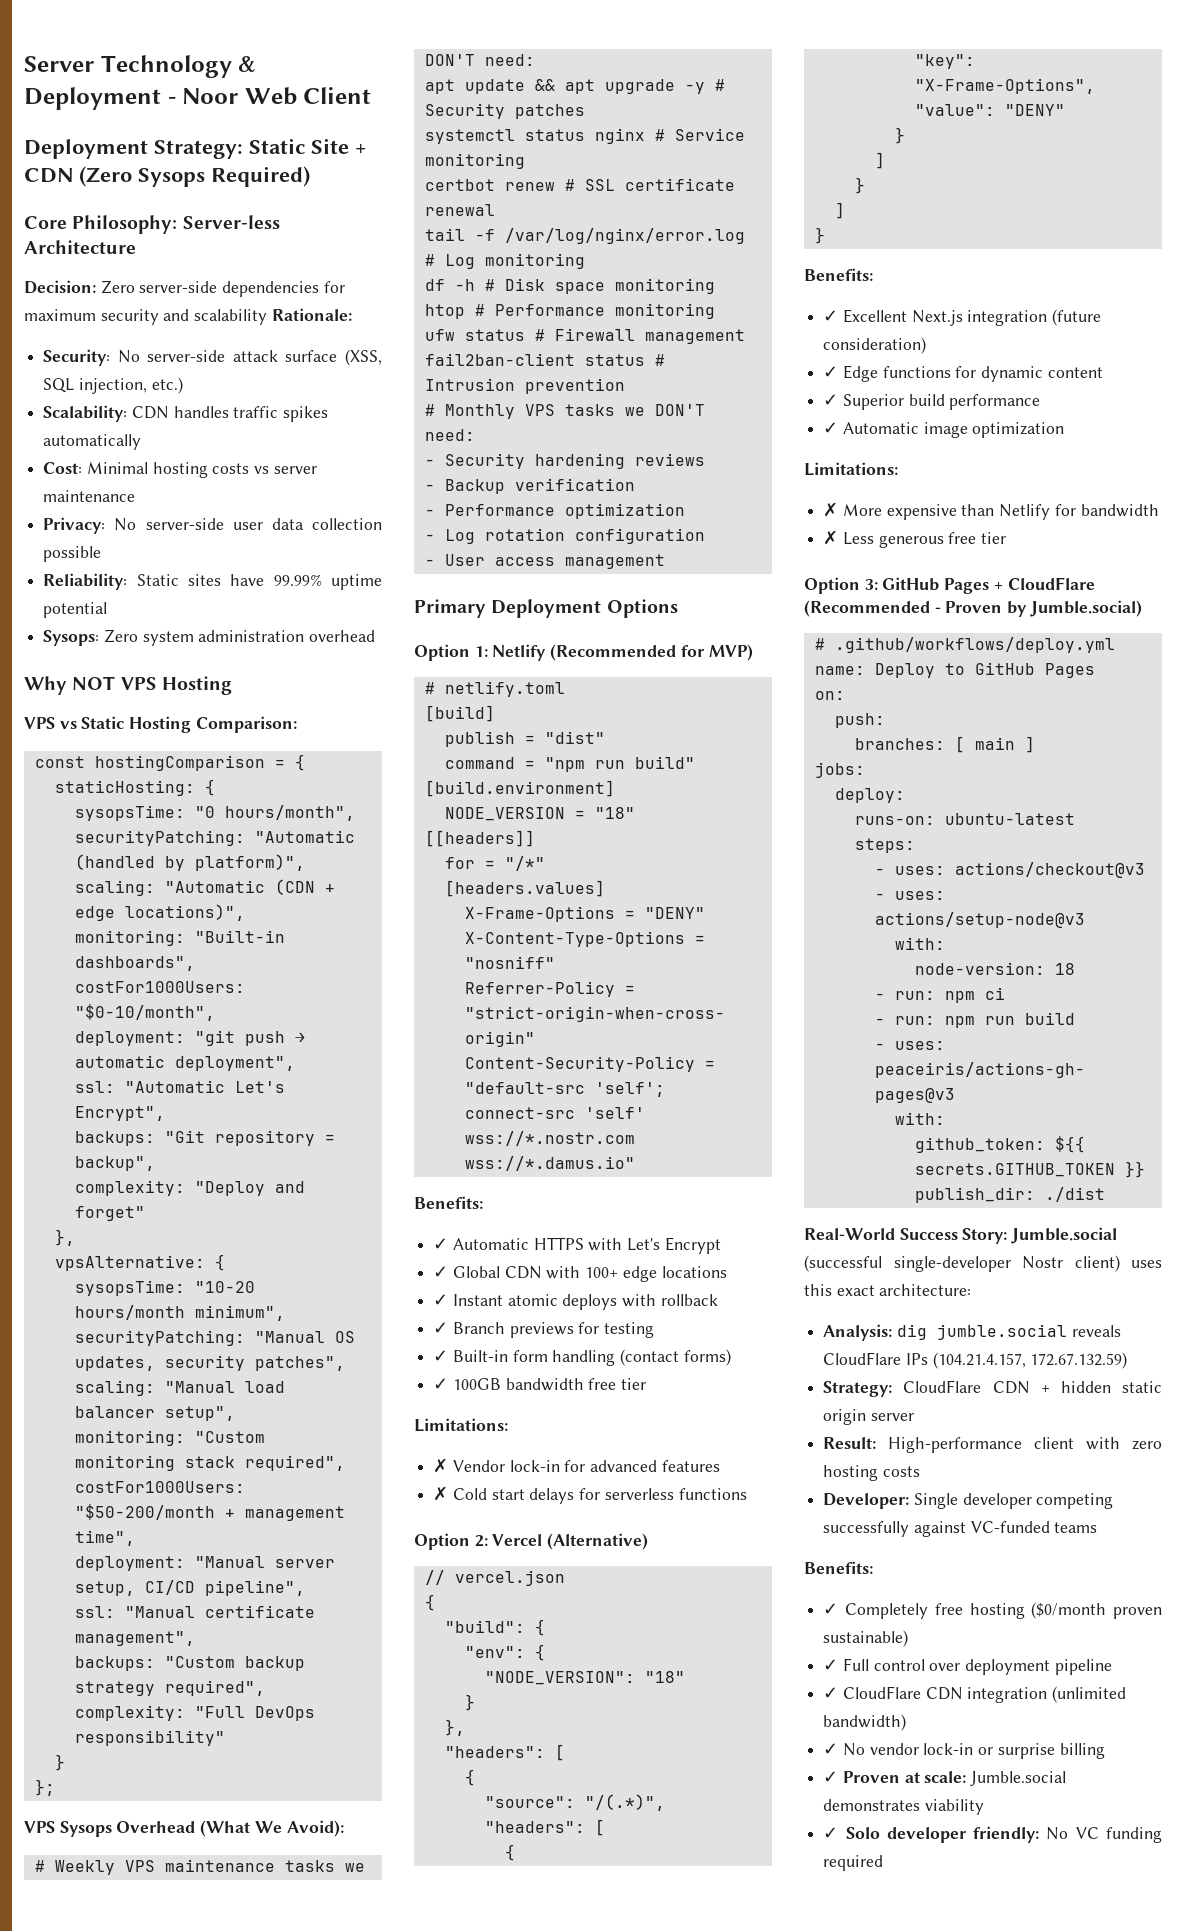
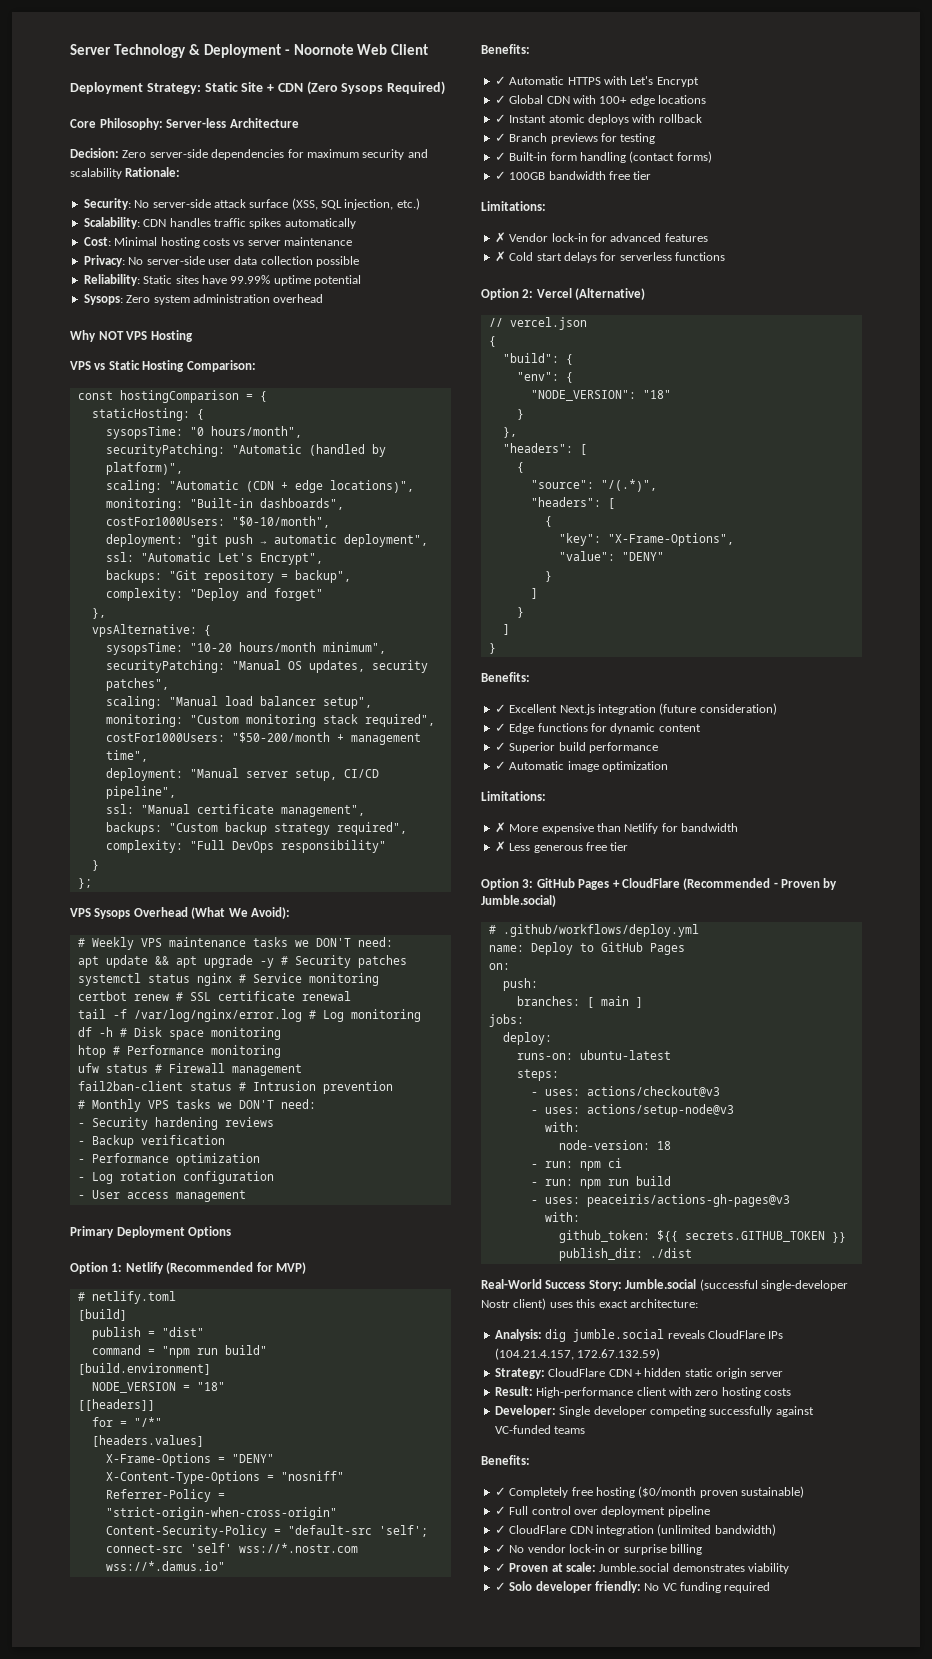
[182,88,239,104] Noor -> [293,44,354,55] Noornote

